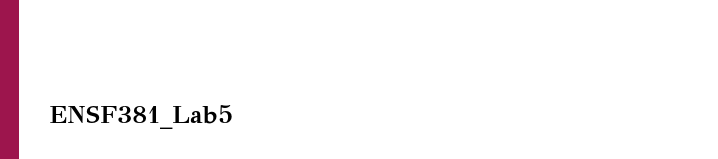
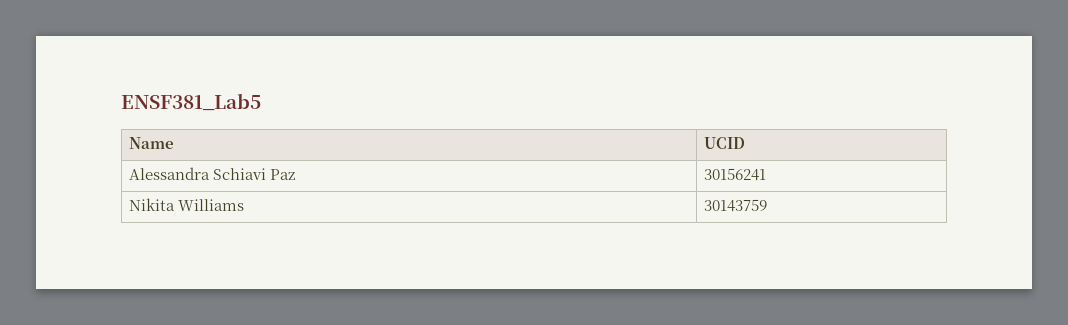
(233, 117) none -> [129,137,175,149] [704,137,746,149] [129,167,296,180] [704,168,767,181] [129,198,245,211] [704,199,768,212] // Name | UCID // Alessandra Schiavi Paz | 30156241 // Nikita Williams | 30143759

